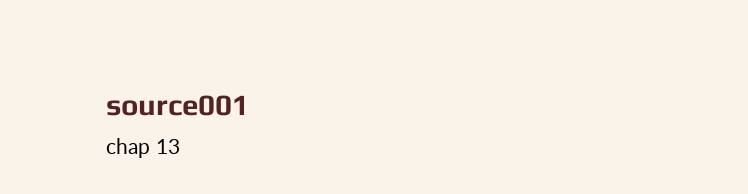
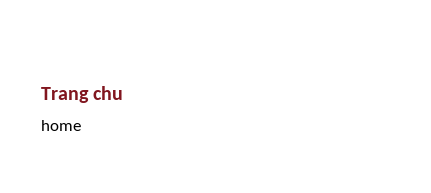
[106,95,249,116] [106,138,180,158] source001 // chap 13 -> [41,86,124,103] [41,120,81,131] Trang chu // home

